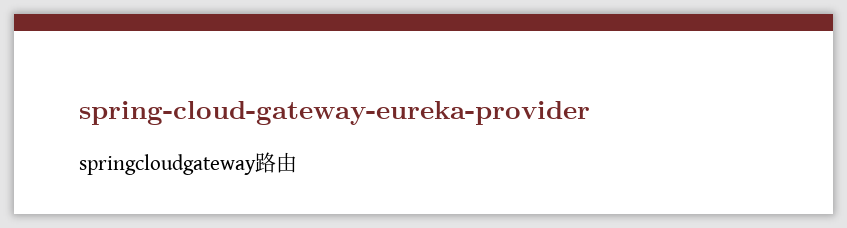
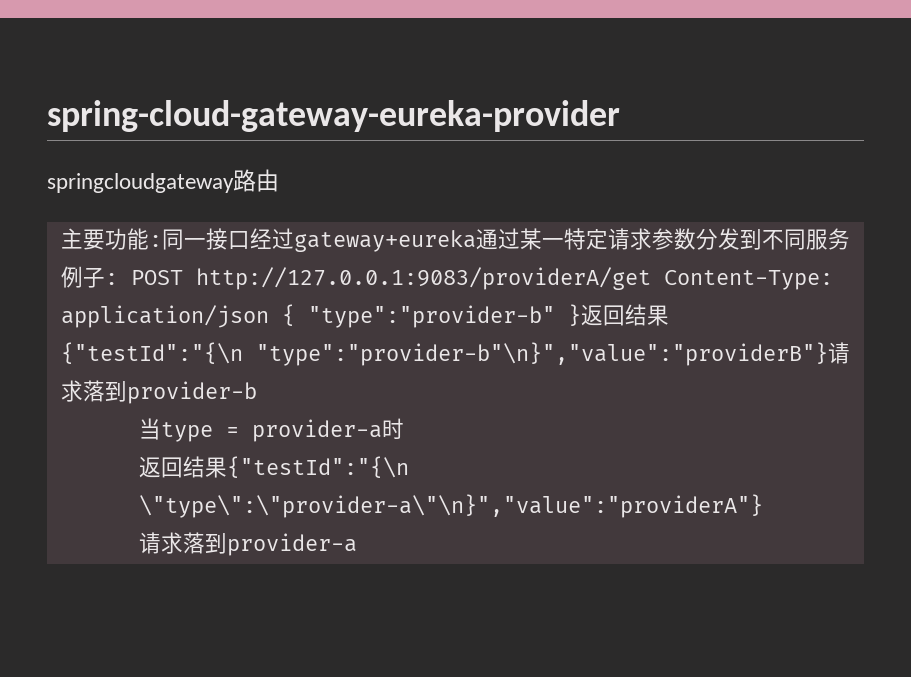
(297, 162) none -> [60,228,850,252] [60,266,833,290] [60,304,669,328] [60,342,850,366] [60,380,257,404] [138,418,404,442] [138,456,409,478] [138,494,763,518] [138,532,357,556] // 主要功能:同一接口经过gateway+eureka通过某一特定请求参数分发到不同服务例子: POST http://127.0.0.1:9083/providerA/get Content-Type: application/json { "type":"provider-b" }返回结果{"testId":"{\n "type":"provider-b"\n}","value":"providerB"}请求落到provider-b // 当type = provider-a时 // 返回结果{"testId":"{\n \"type\":\"provider-a\"\n}","value":"providerA"} // 请求落到provider-a

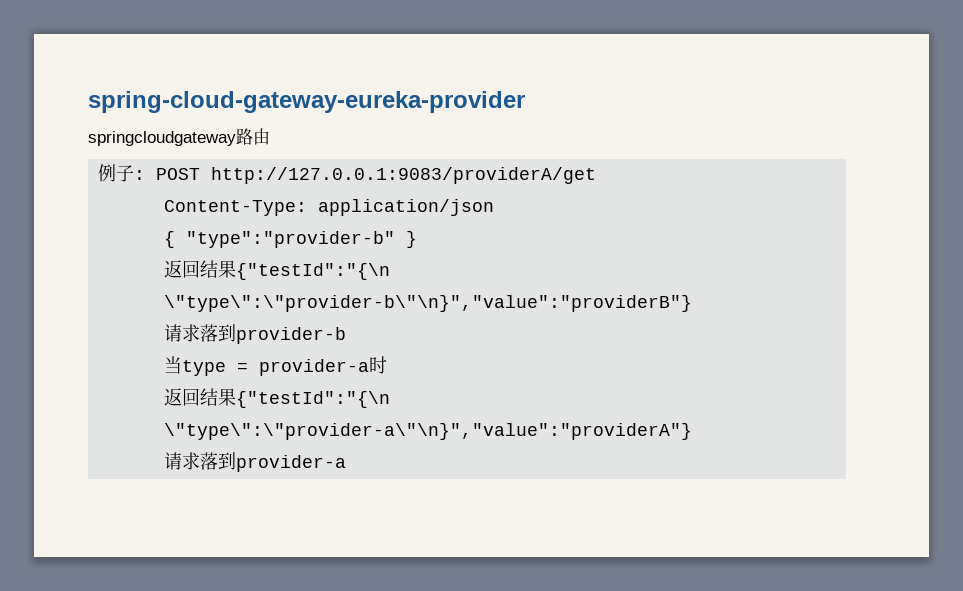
[60,228,850,252] 主要功能:同一接口经过gateway+eureka通过某一特定请求参数分发到不同服务 -> (270, 136) none
(651, 278) none -> (597, 175) //
(269, 316) none -> (495, 207) //
[580,304,669,326] [60,342,828,366] 返回结果{"testId":"{\n "type":"provider-b"\n}","value":"providerB"} -> [164,260,391,280] [164,295,693,312] // 返回结果{"testId":"{\n \"type\":\"provider-b\"\n}","value":"providerB"} //

